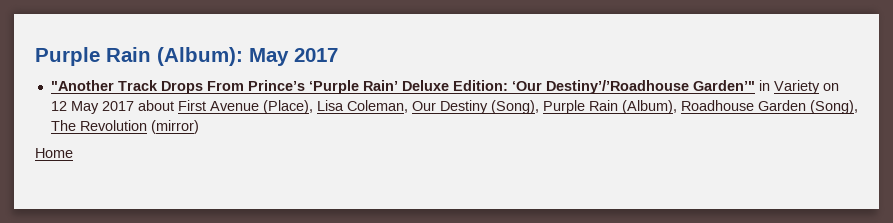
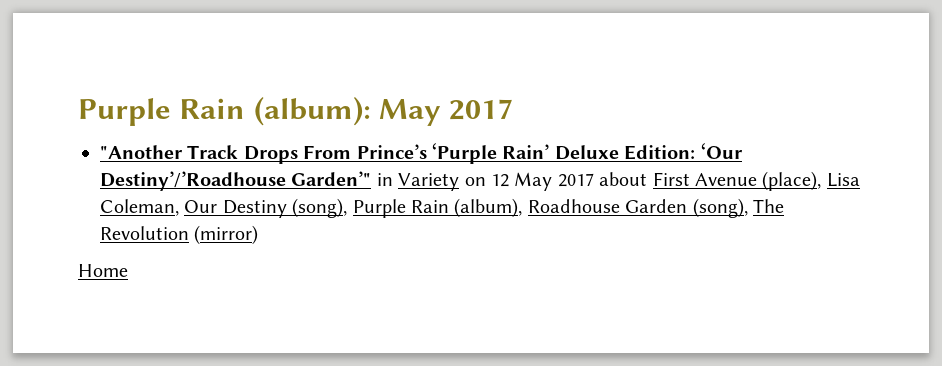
[35,47,243,66] Purple Rain (Album): -> [78,97,371,126] Purple Rain (album):
[262,100,313,114] (Place), -> [762,171,822,191] (place),
[490,100,677,114] (Song), Purple Rain (Album), -> [292,198,523,218] (song), Purple Rain (album),
[809,100,858,114] (Song), -> [692,198,748,218] (song),

